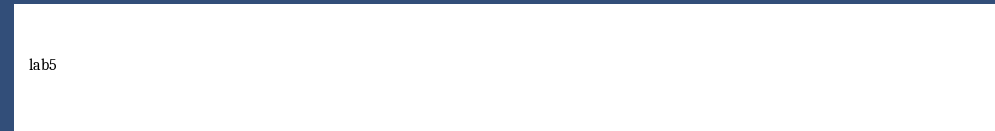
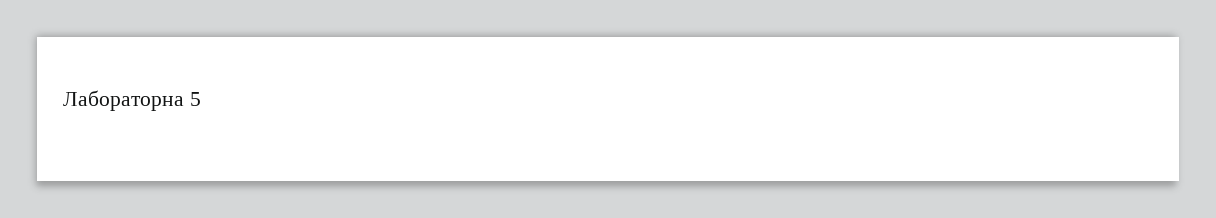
[29,58,57,70] lab5 -> [63,90,201,111] Лабораторна 5

